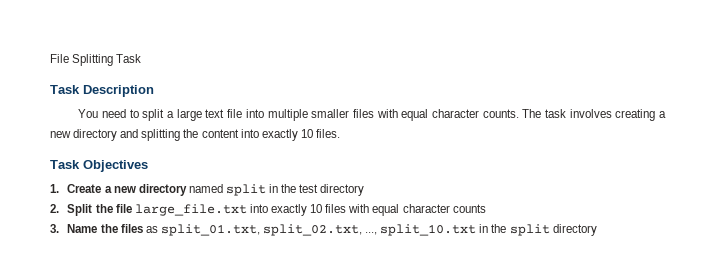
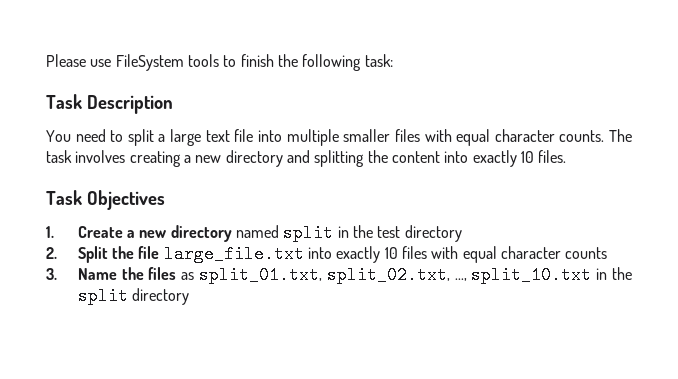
[50,54,142,66] File Splitting Task -> [46,54,393,71] Please use FileSystem tools to finish the following task:

